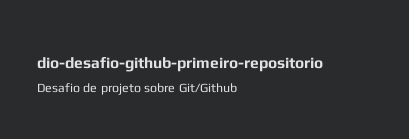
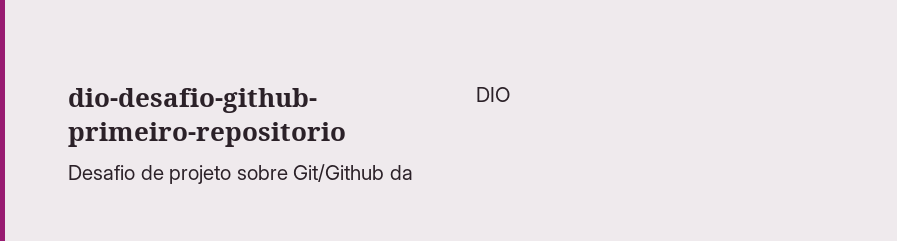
(237, 88) none -> [389,165,413,180] [476,87,510,102] da DIO

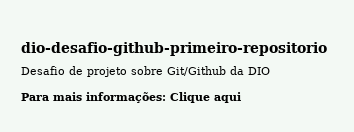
(510, 94) none -> [21,92,241,103] // Para mais informações: Clique aqui

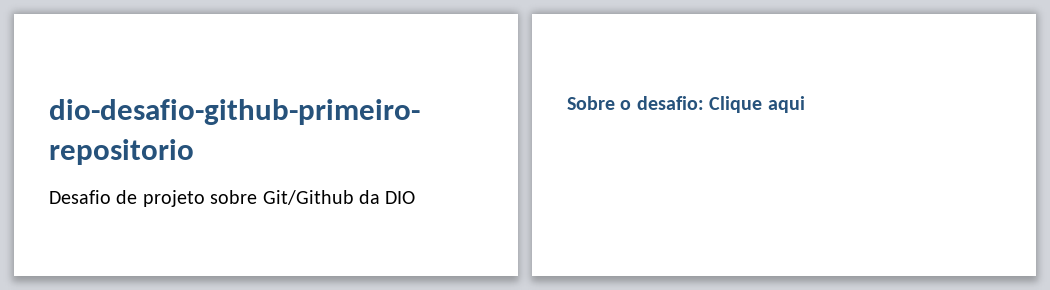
[21,92,166,103] Para mais informações: -> [567,96,704,110] Sobre o desafio:

